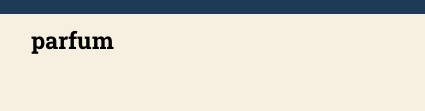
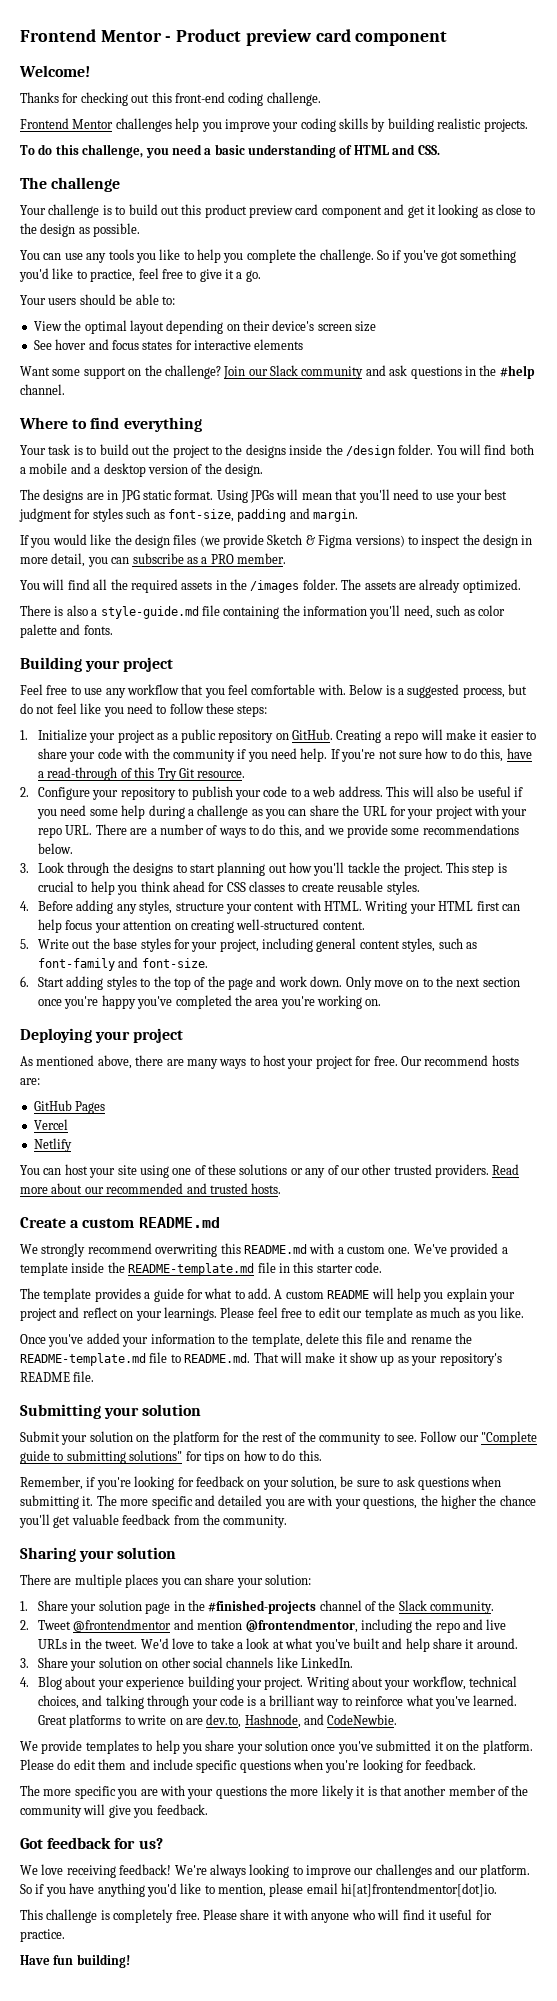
[31,30,114,54] parfum -> [20,29,448,46] [19,65,90,77] [20,92,321,106] [20,118,528,132] [20,144,440,158] [20,177,121,192] [20,204,536,218] [20,223,141,237] [20,249,517,263] [19,268,261,282] [20,294,175,305] [33,320,377,334] [33,339,304,350] [20,365,535,379] [20,384,65,395] [19,417,202,432] [20,444,534,458] [20,463,263,477] [20,489,508,503] [19,508,358,522] [20,534,533,548] [20,553,286,567] [20,579,521,593] [20,605,505,619] [20,624,113,638] [20,657,174,672] [20,684,527,698] [20,703,268,717] [20,729,537,743] [38,748,532,762] [38,767,246,781] [20,786,524,800] [37,805,528,819] [38,824,519,838] [38,843,74,854] [20,862,507,876] [38,881,420,895] [20,900,520,914] [38,919,365,933] [20,938,477,952] [38,957,208,971] [20,976,520,990] [38,995,382,1009] [20,1028,184,1043] [20,1055,519,1069] [20,1078,40,1085] [33,1100,106,1114] [33,1119,68,1130] [33,1138,72,1152] [20,1164,520,1178] [20,1183,282,1194] [20,1217,220,1228] [20,1243,508,1257] [20,1262,382,1276] [20,1288,515,1302] [20,1307,525,1321] [20,1333,472,1347] [20,1352,502,1366] [20,1371,95,1382] [20,1404,202,1419] [20,1431,537,1445] [20,1450,322,1464] [20,1476,502,1490] [20,1495,536,1509] [19,1514,288,1528] [20,1547,177,1562] [20,1574,311,1588] [20,1600,495,1614] [20,1619,507,1633] [38,1638,518,1652] [20,1657,354,1671] [20,1676,518,1690] [38,1695,518,1709] [38,1714,398,1728] [20,1740,533,1754] [20,1759,476,1773] [20,1785,529,1799] [20,1804,208,1818] [20,1837,163,1849] [20,1864,530,1878] [20,1883,498,1897] [20,1909,492,1923] [20,1929,65,1942] [20,1954,130,1968] Frontend Mentor - Product preview card component // Welcome! // Thanks for checking out this front-end coding challenge. // Frontend Mentor challenges help you improve your coding skills by building realistic projects. // To do this challenge, you need a basic understanding of HTML and CSS. // The challenge // Your challenge is to build out this product preview card component and get it looking as close to the design as possible. // You can use any tools you like to help you complete the challenge. So if you've got something you'd like to practice, feel free to give it a go. // Your users should be able to: // View the optimal layout depending on their device's screen size // See hover and focus states for interactive elements // Want some support on the challenge? Join our Slack community and ask questions in the #help channel. // Where to find everything // Your task is to build out the project to the designs inside the /design folder. You will find both a mobile and a desktop version of the design. // The designs are in JPG static format. Using JPGs will mean that you'll need to use your best judgment for styles such as font-size, padding and margin. // If you would like the design files (we provide Sketch & Figma versions) to inspect the design in more detail, you can subscribe as a PRO member. // You will find all the required assets in the /images folder. The assets are already optimized. // There is also a style-guide.md file containing the information you'll need, such as color palette and fonts. // Building your project // Feel free to use any workflow that you feel comfortable with. Below is a suggested process, but do not feel like you need to follow these steps: // 1. Initialize your project as a public repository on GitHub. Creating a repo will make it easier to share your code with the community if you need help. If you're not sure how to do this, have a read-through of this Try Git resource. // 2. Configure your repository to publish your code to a web address. This will also be useful if you need some help during a challenge as you can share the URL for your project with your repo URL. There are a number of ways to do this, and we provide some recommendations below. // 3. Look through the designs to start planning out how you'll tackle the project. This step is crucial to help you think ahead for CSS classes to create reusable styles. // 4. Before adding any styles, structure your content with HTML. Writing your HTML first can help focus your attention on creating well-structured content. // 5. Write out the base styles for your project, including general content styles, such as font-family and font-size. // 6. Start adding styles to the top of the page and work down. Only move on to the next section once you're happy you've completed the area you're working on. // Deploying your project // As mentioned above, there are many ways to host your project for free. Our recommend hosts are: // GitHub Pages // Vercel // Netlify // You can host your site using one of these solutions or any of our other trusted providers. Read more about our recommended and trusted hosts. // Create a custom README.md // We strongly recommend overwriting this README.md with a custom one. We've provided a template inside the README-template.md file in this starter code. // The template provides a guide for what to add. A custom README will help you explain your project and reflect on your learnings. Please feel free to edit our template as much as you like. // Once you've added your information to the template, delete this file and rename the README-template.md file to README.md. That will make it show up as your repository's README file. // Submitting your solution // Submit your solution on the platform for the rest of the community to see. Follow our "Complete guide to submitting solutions" for tips on how to do this. // Remember, if you're looking for feedback on your solution, be sure to ask questions when submitting it. The more specific and detailed you are with your questions, the higher the chance you'll get valuable feedback from the community. // Sharing your solution // There are multiple places you can share your solution: // 1. Share your solution page in the #finished-projects channel of the Slack community. // 2. Tweet @frontendmentor and mention @frontendmentor, including the repo and live URLs in the tweet. We'd love to take a look at what you've built and help share it around. // 3. Share your solution on other social channels like LinkedIn. // 4. Blog about your experience building your project. Writing about your workflow, technical choices, and talking through your code is a brilliant way to reinforce what you've learned. Great platforms to write on are dev.to, Hashnode, and CodeNewbie. // We provide templates to help you share your solution once you've submitted it on the platform. Please do edit them and include specific questions when you're looking for feedback. // The more specific you are with your questions the more likely it is that another member of the community will give you feedback. // Got feedback for us? // We love receiving feedback! We're always looking to improve our challenges and our platform. So if you have anything you'd like to mention, please email hi[at]frontendmentor[dot]io. // This challenge is completely free. Please share it with anyone who will find it useful for practice. // Have fun building!

